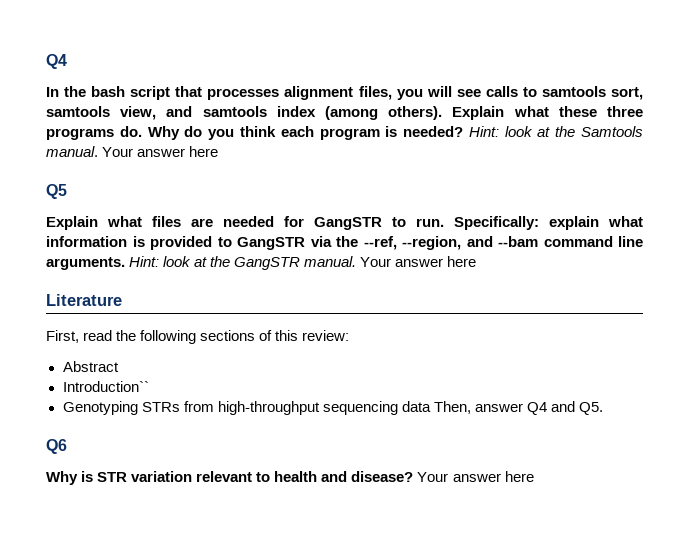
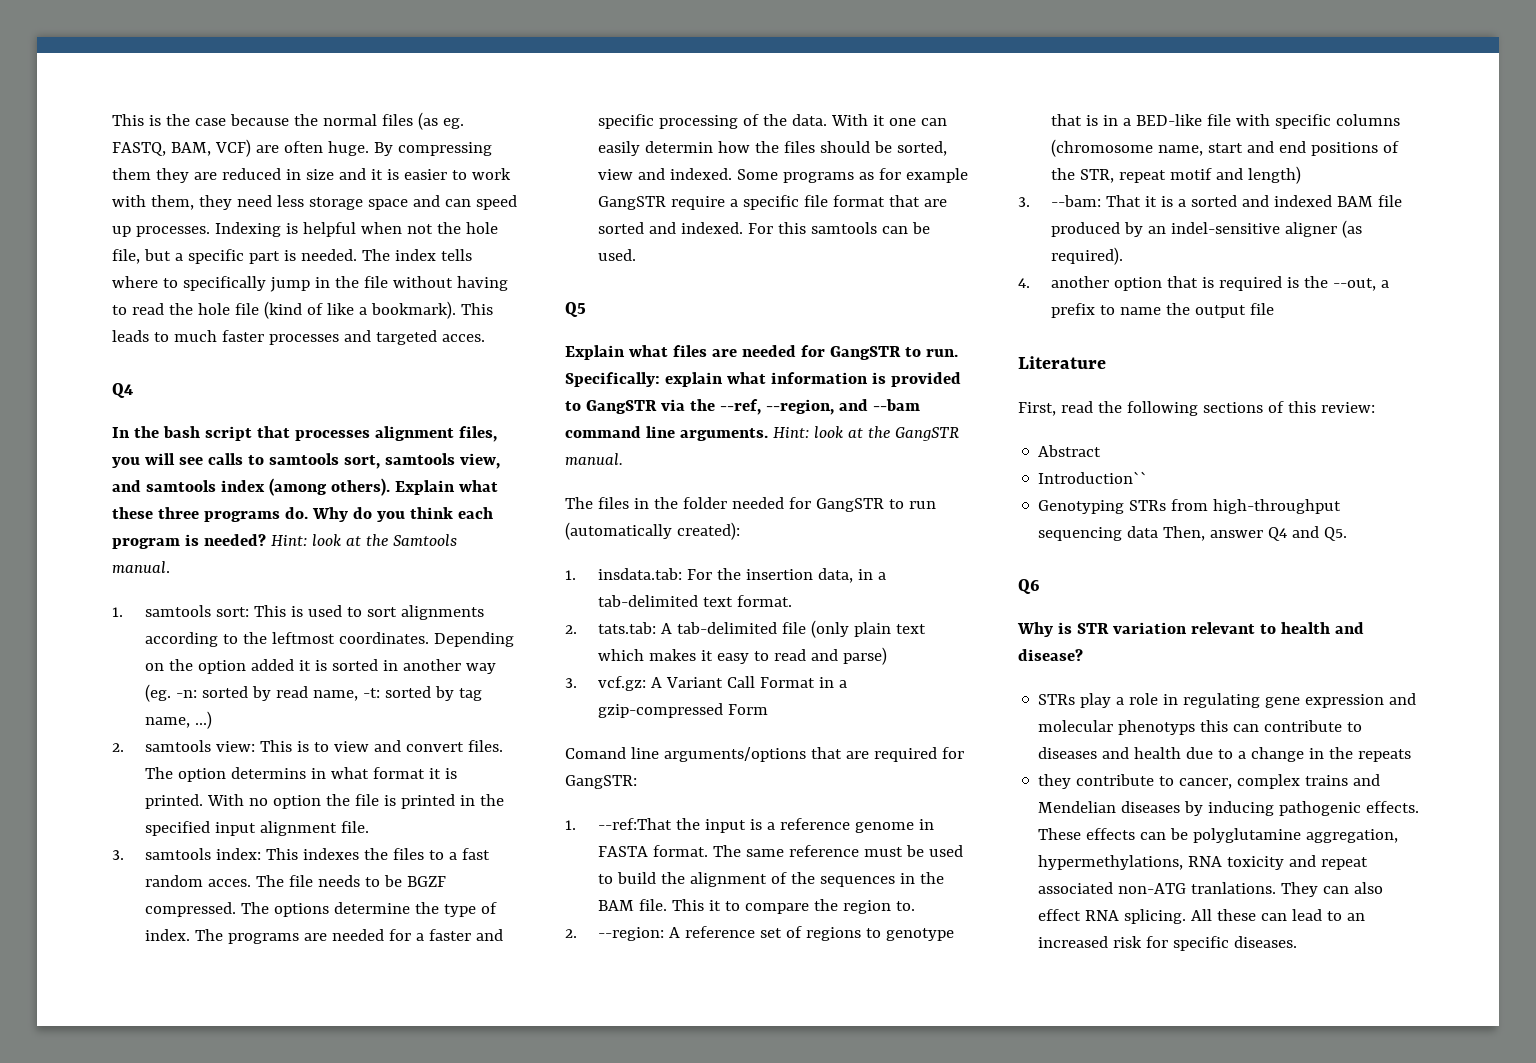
(46, 61) none -> [112,112,464,130] [112,139,492,157] [112,168,511,183] [112,195,517,210] [112,222,498,237] [112,249,472,264] [112,276,508,292] [112,301,493,319] [112,330,485,345] This is the case because the normal files (as eg. FASTQ, BAM, VCF) are often huge. By compressing them they are reduced in size and it is easier to work with them, they need less storage space and can speed up processes. Indexing is helpful when not the hole file, but a specific part is needed. The index tells where to specifically jump in the file without having to read the hole file (kind of like a bookmark). This leads to much faster processes and targeted acces. //
[102,146,219,157] Your answer here -> [112,605,484,620] [144,632,514,647] [144,659,496,674] [144,684,482,702] [144,711,212,729] [112,740,503,752] [144,767,457,782] [144,794,504,809] [144,821,369,836] [112,848,490,860] [144,875,446,887] [144,902,497,917] [144,929,503,944] [597,114,947,129] [597,141,947,156] [597,168,968,183] [597,195,947,210] [597,222,930,234] [597,249,636,261] // 1. samtools sort: This is used to sort alignments according to the leftmost coordinates. Depending on the option added it is sorted in another way (eg. -n: sorted by read name, -t: sorted by tag name, ...) // 2. samtools view: This is to view and convert files. The option determins in what format it is printed. With no option the file is printed in the specified input alignment file. // 3. samtools index: This indexes the files to a fast random acces. The file needs to be BGZF compressed. The options determine the type of index. The programs are needed for a faster and specific processing of the data. With it one can easily determin how the files should be sorted, view and indexed. Some programs as for example GangSTR require a specific file format that are sorted and indexed. For this samtools can be used.
[360,256,477,267] Your answer here -> [565,497,936,512] [565,522,740,540] [565,568,886,583] [597,595,792,607] [565,620,926,638] [597,647,887,665] [565,676,847,691] [597,703,768,718] [565,747,964,762] [565,775,637,789] [565,818,934,833] [597,845,963,857] [597,872,944,887] [597,899,915,914] [565,926,954,941] [1050,114,1400,129] [1050,139,1399,157] [1050,166,1301,184] [1018,195,1402,207] [1050,220,1362,238] [1050,247,1123,265] [1018,276,1389,291] [1050,303,1274,318] // The files in the folder needed for GangSTR to run (automatically created): // 1. insdata.tab: For the insertion data, in a tab-delimited text format. // 2. tats.tab: A tab-delimited file (only plain text which makes it easy to read and parse) // 3. vcf.gz: A Variant Call Format in a gzip-compressed Form // Comand line arguments/options that are required for GangSTR: // 1. --ref:That the input is a reference genome in FASTA format. The same reference must be used to build the alignment of the sequences in the BAM file. This it to compare the region to. // 2. --region: A reference set of regions to genotype that is in a BED-like file with specific columns (chromosome name, start and end positions of the STR, repeat motif and length) // 3. --bam: That it is a sorted and indexed BAM file produced by an indel-sensitive aligner (as required). // 4. another option that is required is the --out, a prefix to name the output file
[417,471,534,482] Your answer here -> [1038,693,1417,708] [1038,720,1363,735] [1038,747,1412,762] [1038,774,1381,789] [1038,801,1420,816] [1038,828,1399,843] [1038,855,1369,870] [1038,882,1384,897] [1038,909,1366,924] [1038,936,1298,951] // STRs play a role in regulating gene expression and molecular phenotyps this can contribute to diseases and health due to a change in the repeats // they contribute to cancer, complex trains and Mendelian diseases by inducing pathogenic effects. These effects can be polyglutamine aggregation, hypermethylations, RNA toxicity and repeat associated non-ATG tranlations. They can also effect RNA splicing. All these can lead to an increased risk for specific diseases.

